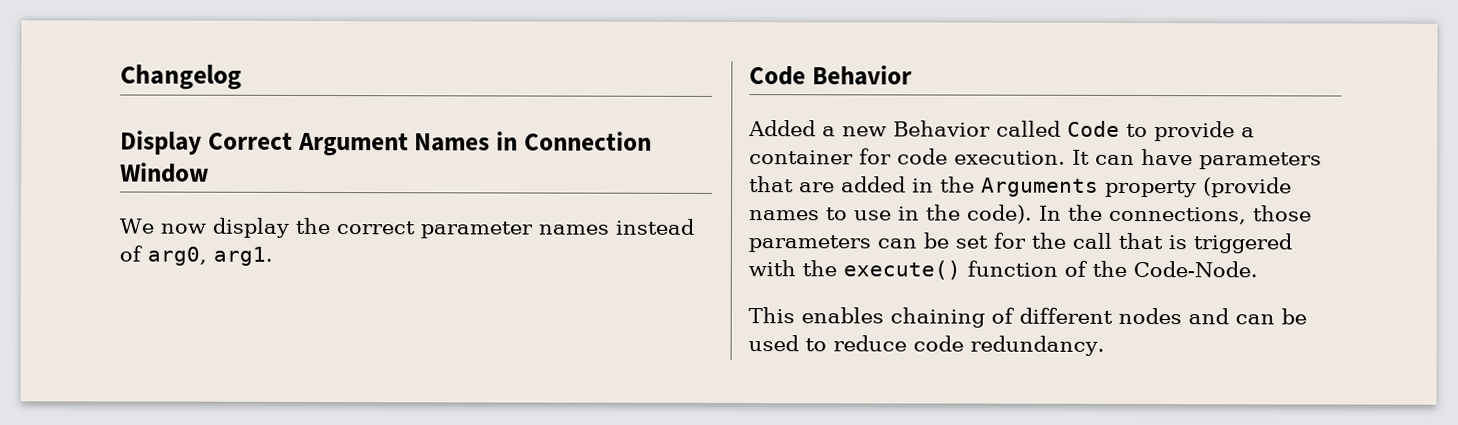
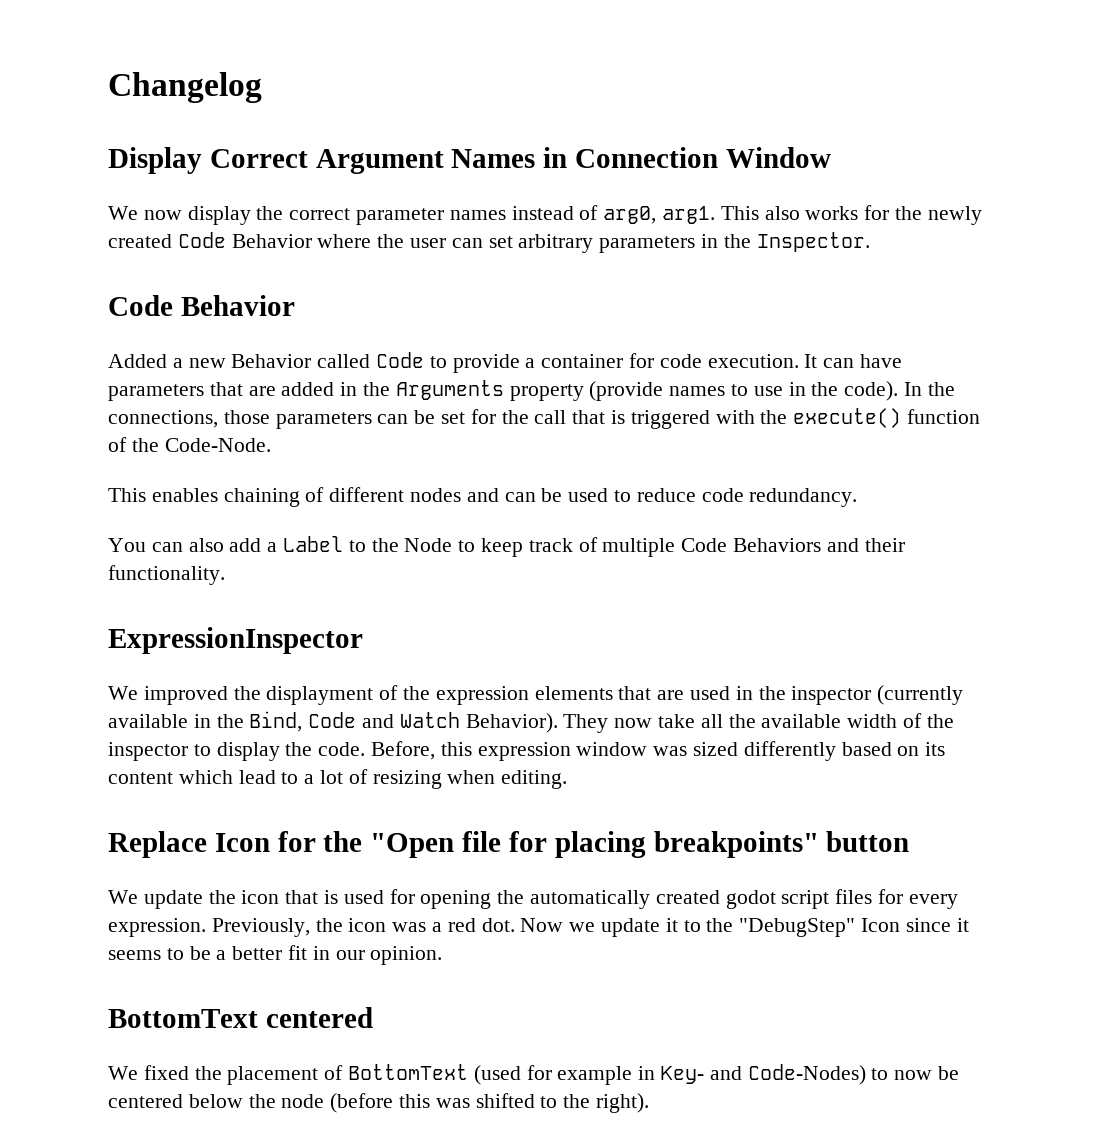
(273, 256) none -> [720,205,982,225] [108,232,870,253] This also works for the newly created Code Behavior where the user can set arbitrary parameters in the Inspector.
(1105, 345) none -> [108,536,905,557] [108,565,225,585] [108,627,363,654] [108,685,964,705] [108,711,954,733] [108,741,946,761] [108,769,568,789] [108,831,910,858] [108,889,958,909] [108,918,969,937] [108,945,443,965] [108,1007,373,1028] [108,1064,960,1085] [108,1093,650,1113] // You can also add a Label to the Node to keep track of multiple Code Behaviors and their functionality. // ExpressionInspector // We improved the displayment of the expression elements that are used in the inspector (currently available in the Bind, Code and Watch Behavior). They now take all the available width of the inspector to display the code. Before, this expression window was sized differently based on its content which lead to a lot of resizing when editing. // Replace Icon for the "Open file for placing breakpoints" button // We update the icon that is used for opening the automatically created godot script files for every expression. Previously, the icon was a red dot. Now we update it to the "DebugStep" Icon since it seems to be a better fit in our opinion. // BottomText centered // We fixed the placement of BottomText (used for example in Key- and Code-Nodes) to now be centered below the node (before this was shifted to the right).

